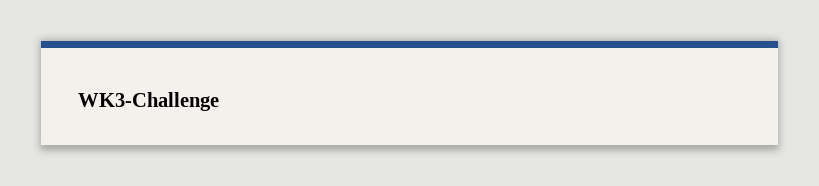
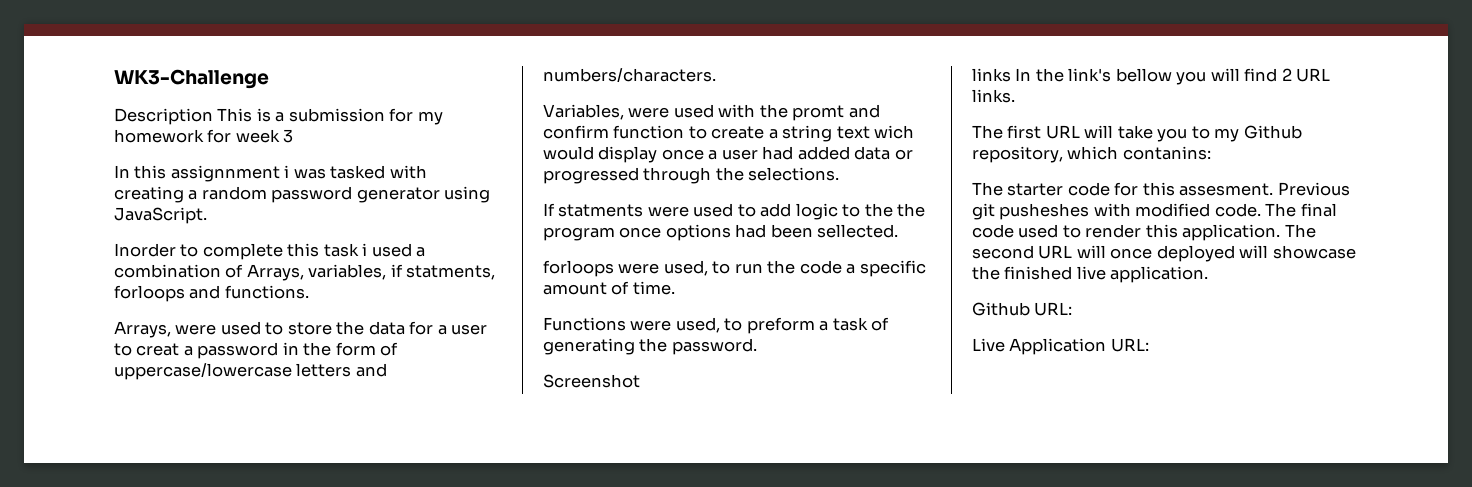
(219, 101) none -> [114,108,443,125] [114,129,294,143] [114,165,427,182] [114,186,491,203] [114,207,207,224] [114,243,426,260] [114,264,496,281] [114,285,309,302] [114,321,488,338] [114,342,399,359] [114,363,387,380] [543,68,716,82] [543,104,880,121] [543,125,915,142] [543,146,913,163] [543,167,840,184] [543,203,926,220] [543,224,899,241] [543,260,926,277] [543,281,675,295] [543,317,890,334] [543,338,757,355] [543,374,640,388] [972,68,1331,85] [972,89,1015,103] [972,125,1302,142] [972,146,1211,163] [972,182,1350,196] [972,203,1337,220] [972,224,1316,241] [972,245,1356,262] [972,266,1209,283] [972,302,1073,316] [972,338,1149,355] // Description This is a submission for my homework for week 3 // In this assignnment i was tasked with creating a random password generator using JavaScript. // Inorder to complete this task i used a combination of Arrays, variables, if statments, forloops and functions. // Arrays, were used to store the data for a user to creat a password in the form of uppercase/lowercase letters and numbers/characters. // Variables, were used with the promt and confirm function to create a string text wich would display once a user had added data or progressed through the selections. // If statments were used to add logic to the the program once options had been sellected. // forloops were used, to run the code a specific amount of time. // Functions were used, to preform a task of generating the password. // Screenshot // links In the link's bellow you will find 2 URL links. // The first URL will take you to my Github repository, which contanins: // The starter code for this assesment. Previous git pusheshes with modified code. The final code used to render this application. The second URL will once deployed will showcase the finished live application. // Github URL: // Live Application URL:

